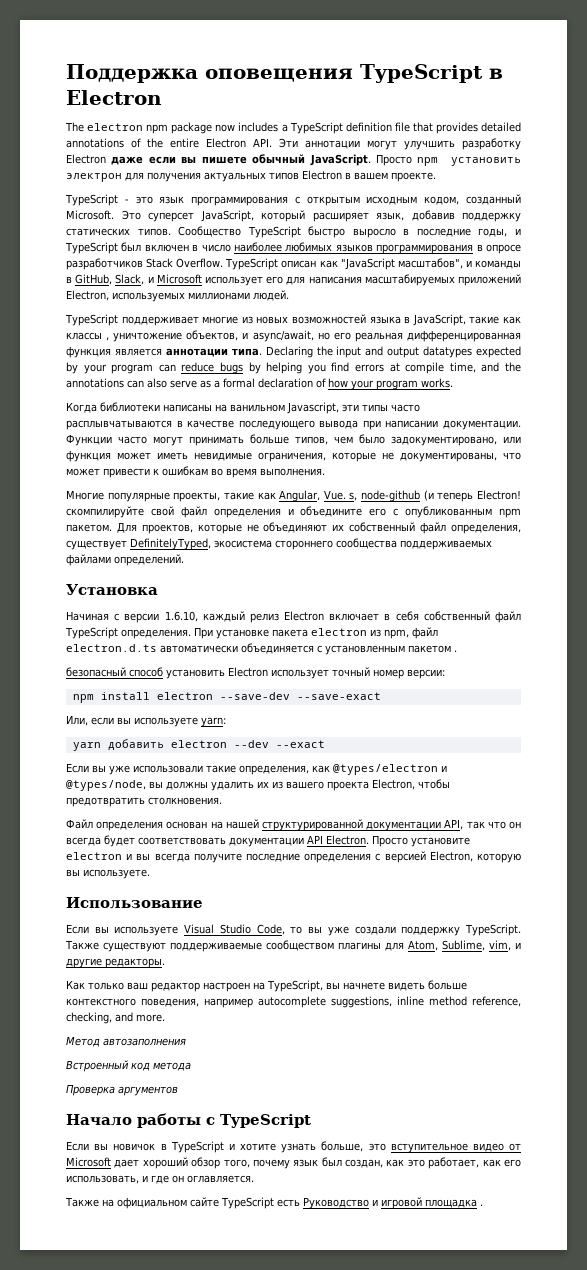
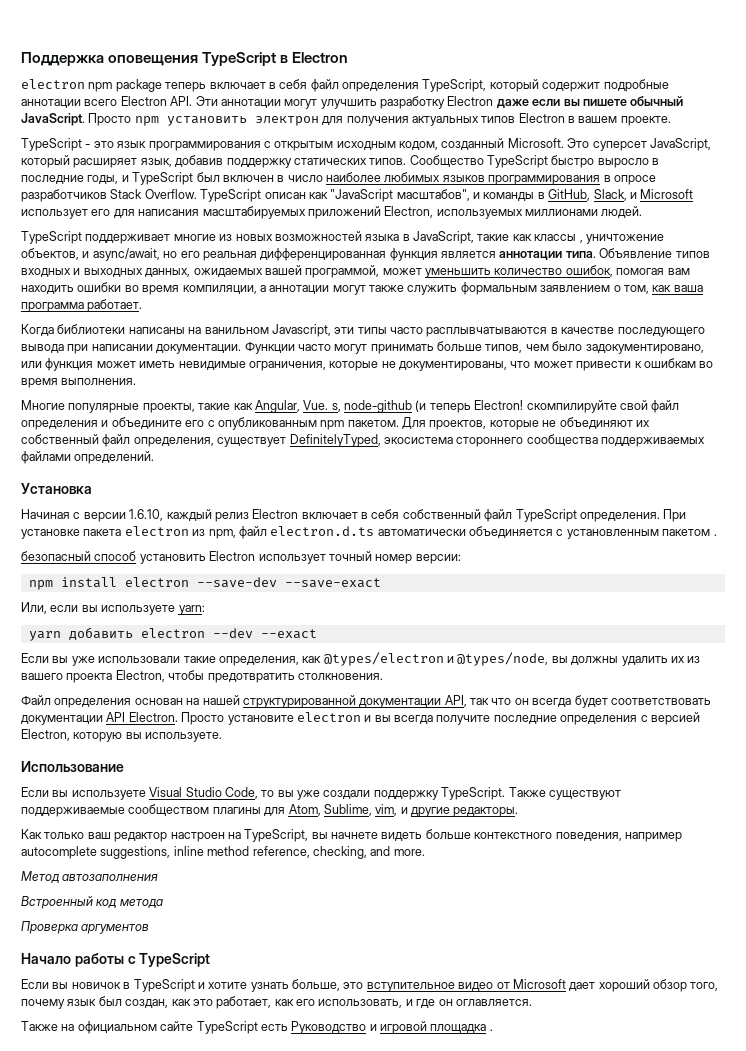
[65,122,84,132] The -> (349, 57) none
[215,122,521,134] [66,138,199,148] now includes a TypeScript definition file that provides detailed annotations of the entire -> [165,79,669,92] [21,99,118,108] теперь включает в себя файл определения TypeScript, который содержит подробные аннотации всего
[265,346,521,358] [66,362,522,374] [66,378,453,390] Declaring the input and output datatypes expected by your program can reduce bugs by helping you find errors at compile time, and the annotations can also serve as a formal declaration of how your program works. -> [599,248,710,258] [21,265,690,278] [21,282,703,295] [21,299,143,312] Объявление типов входных и выходных данных, ожидаемых вашей программой, может уменьшить количество ошибок, помогая вам находить ошибки во время компиляции, а аннотации могут также служить формальным заявлением о том, как ваша программа работает.

